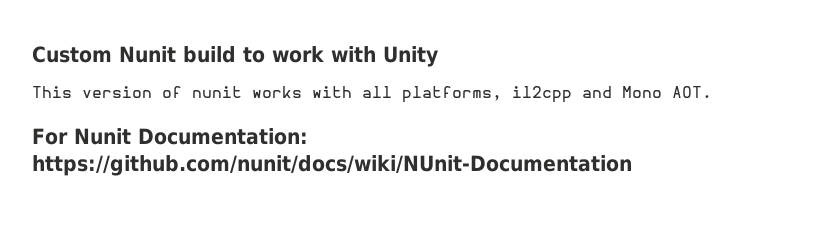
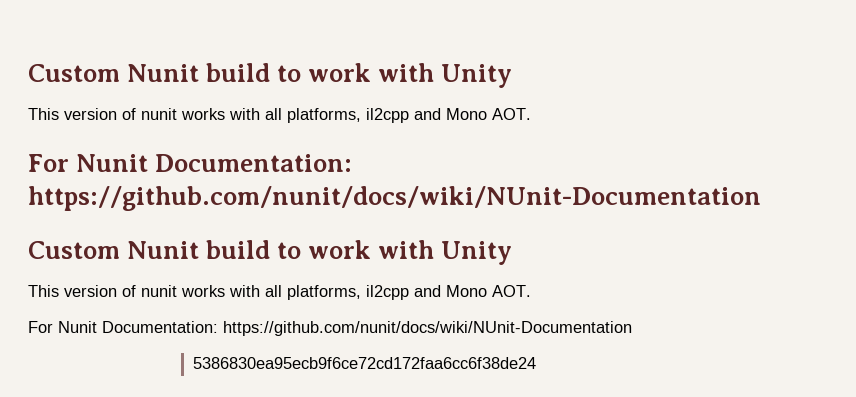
(632, 165) none -> [28,240,513,265] [28,285,531,300] [28,321,632,336] [192,357,536,369] // Custom Nunit build to work with Unity // This version of nunit works with all platforms, il2cpp and Mono AOT. // For Nunit Documentation: https://github.com/nunit/docs/wiki/NUnit-Documentation // 5386830ea95ecb9f6ce72cd172faa6cc6f38de24

